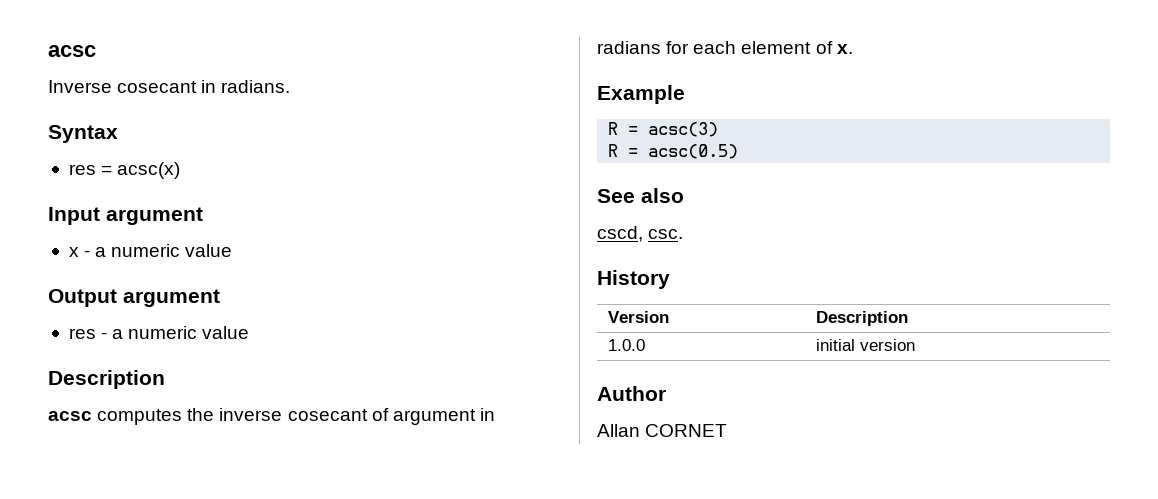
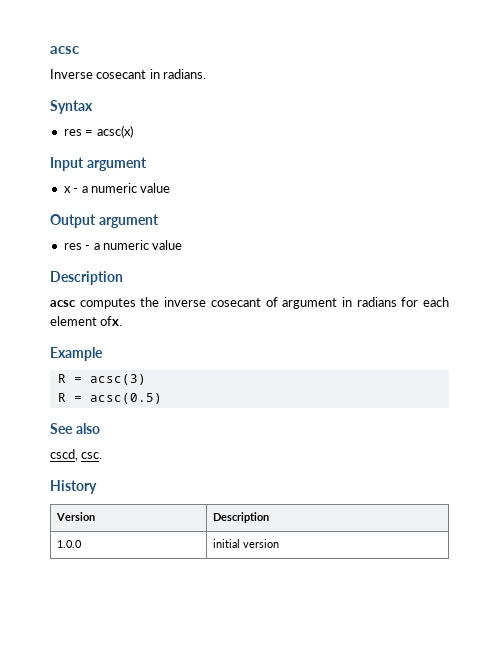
[815,41,853,54] of x. -> [100,316,123,326] ofx.
[597,386,666,401] [597,424,728,437] // Author // Allan CORNET -> (280, 543) none

